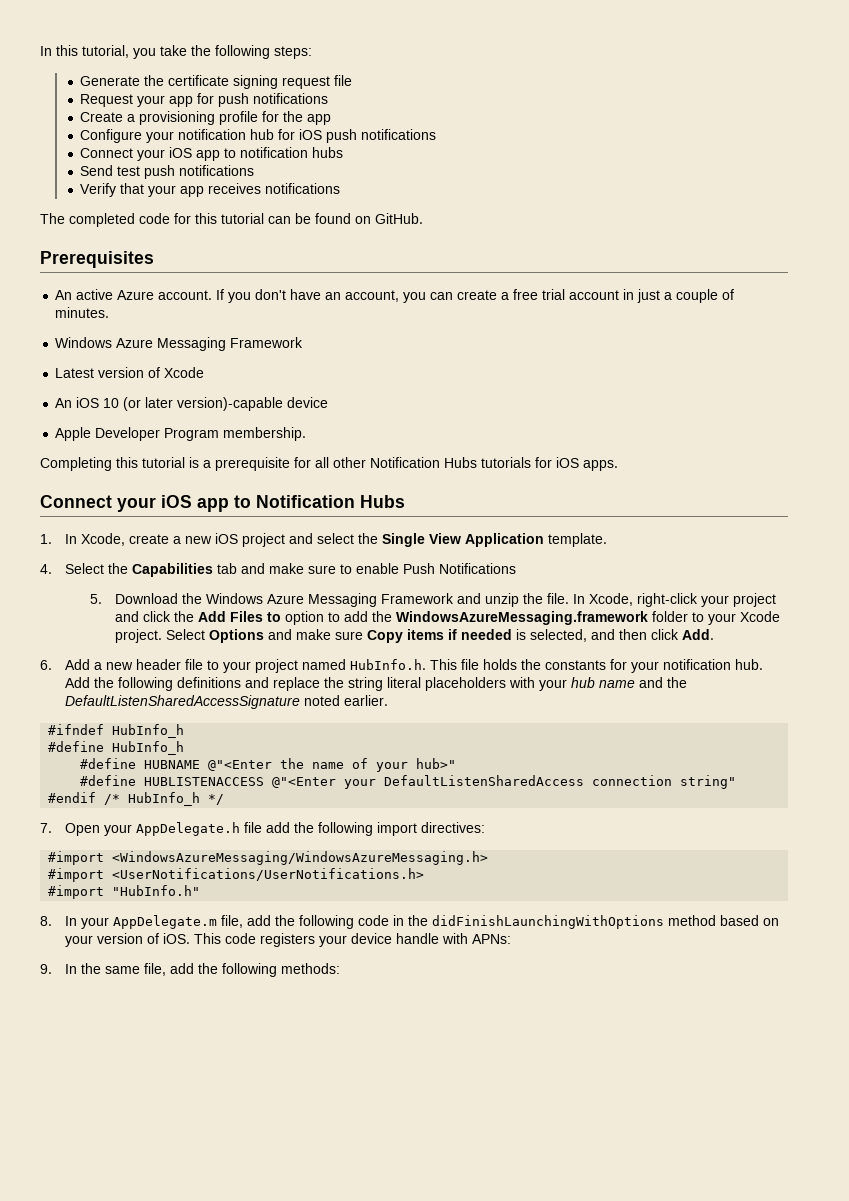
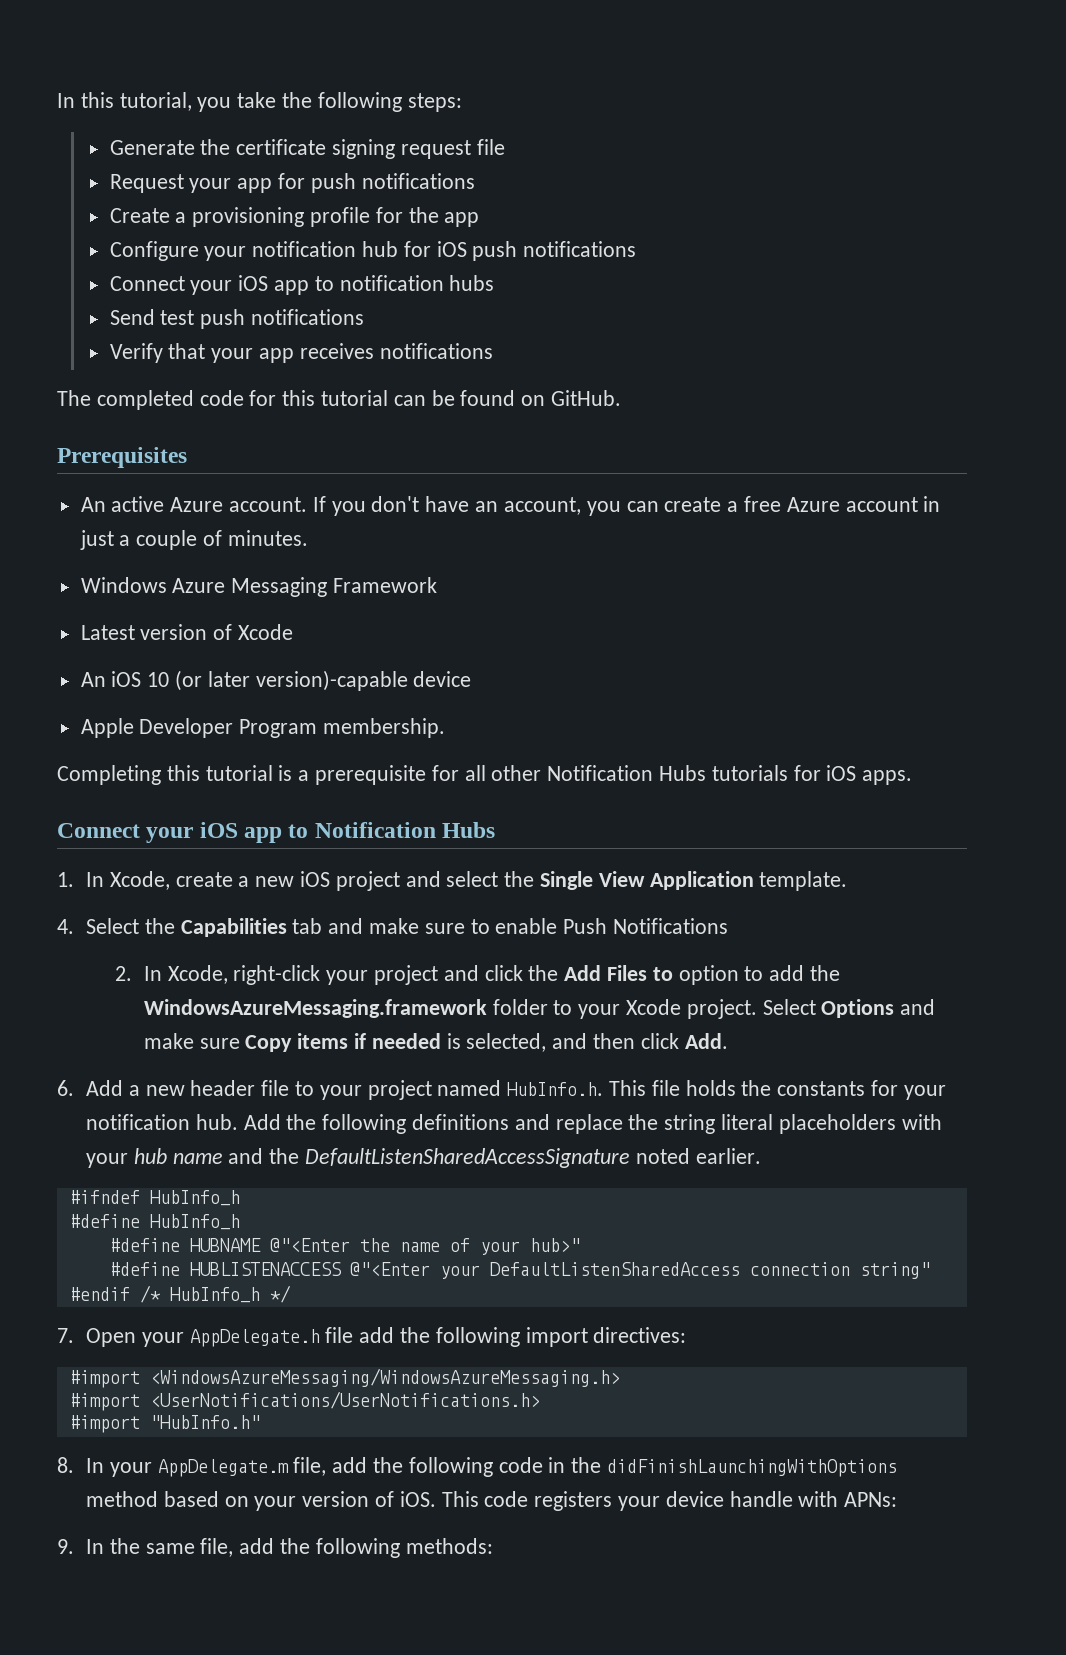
[542,289,566,300] trial -> [786,497,840,512] Azure
[90,593,570,607] 5. Download the Windows Azure Messaging Framework and unzip the file. -> [114,966,132,981] 2.

